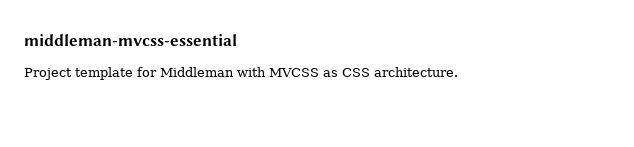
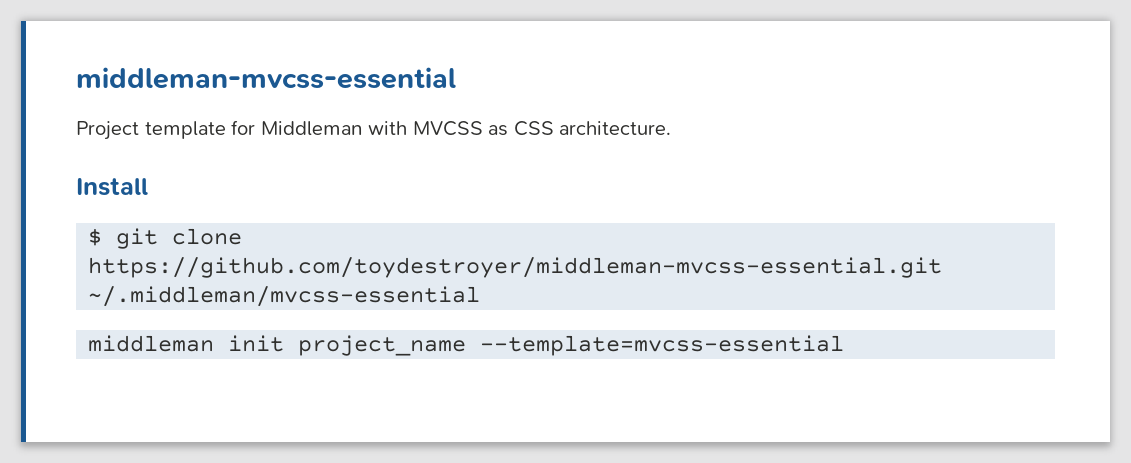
(458, 72) none -> [76,178,148,196] [88,228,243,249] [88,257,943,278] [88,286,481,307] [88,335,845,356] // Install // $ git clone https://github.com/toydestroyer/middleman-mvcss-essential.git ~/.middleman/mvcss-essential // middleman init project_name --template=mvcss-essential

